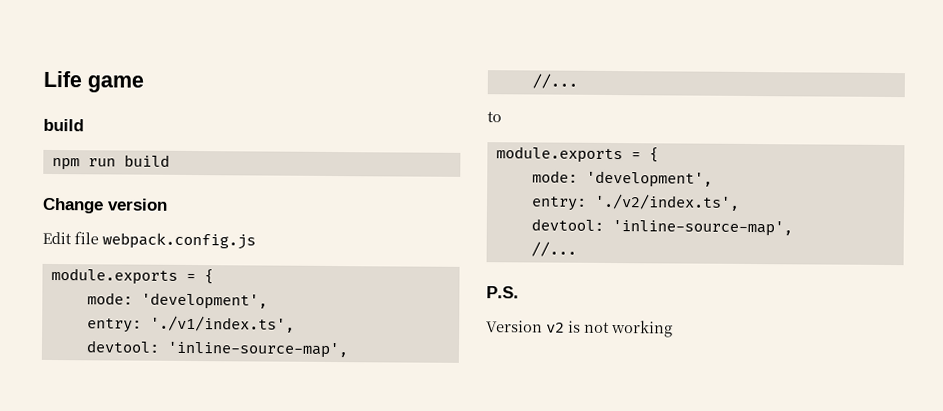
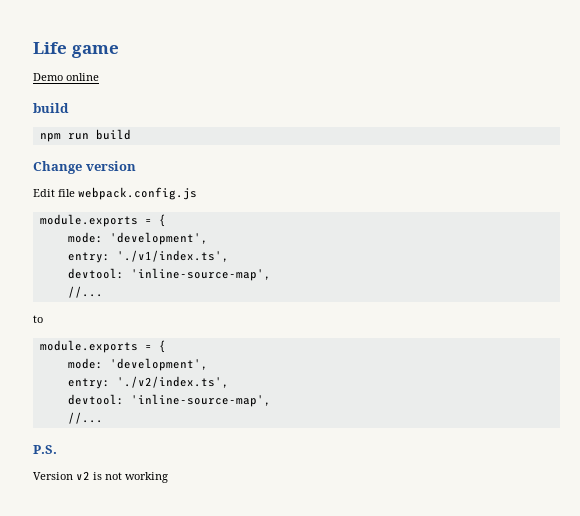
(144, 84) none -> [33,73,99,81] // Demo online

